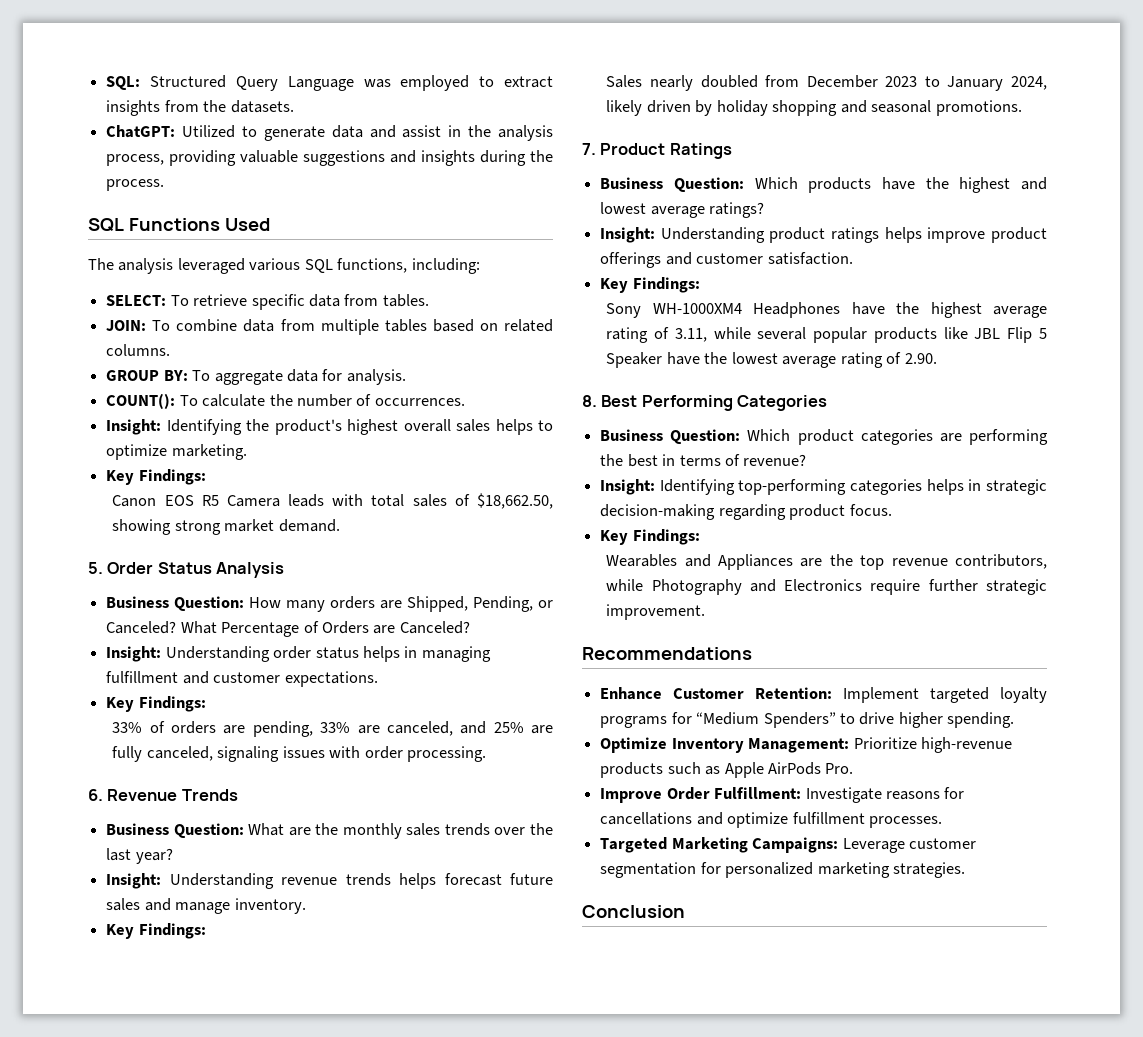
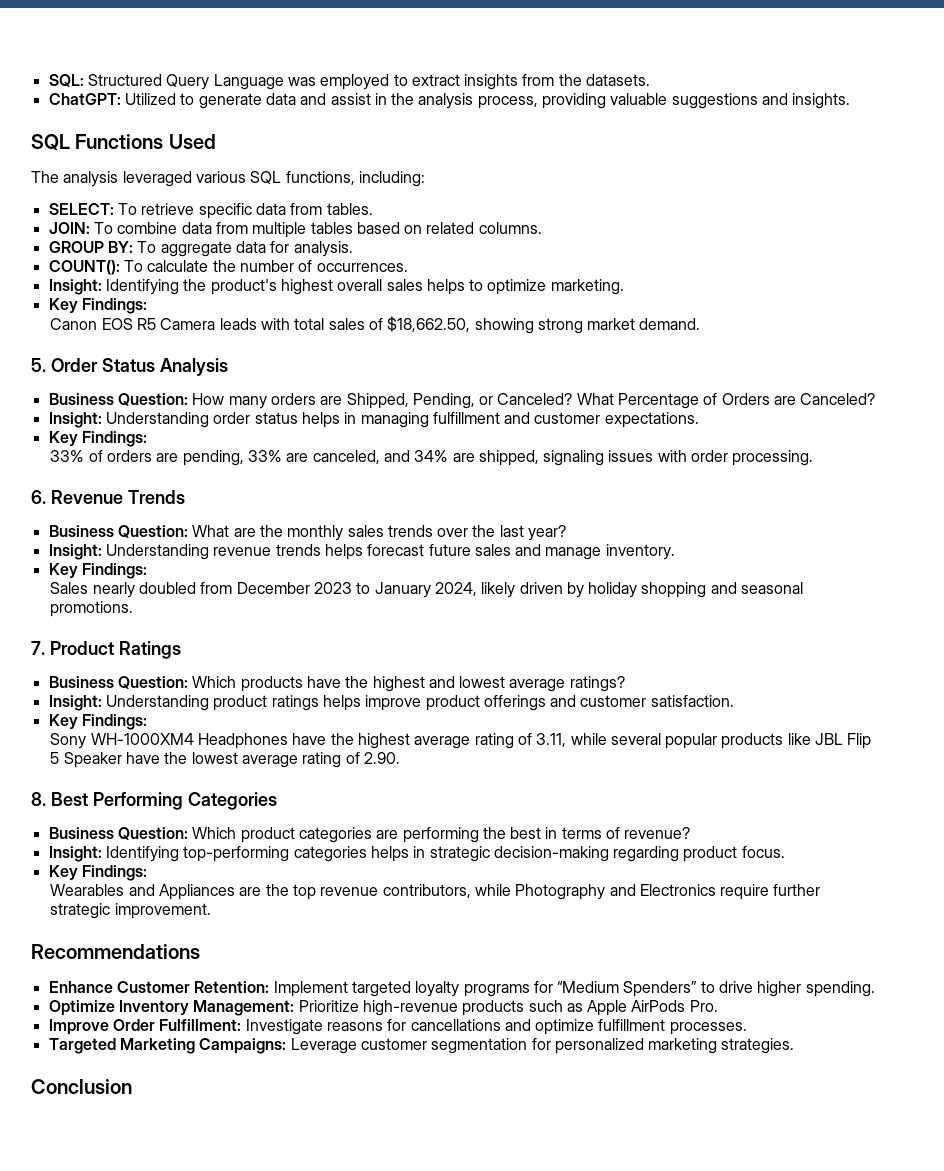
[421,150,554,166] [106,179,165,191] insights during the process. -> [792,93,851,109] insights.
[493,722,553,734] [112,746,213,762] 25% are fully canceled, -> [414,450,539,466] 34% are shipped,

